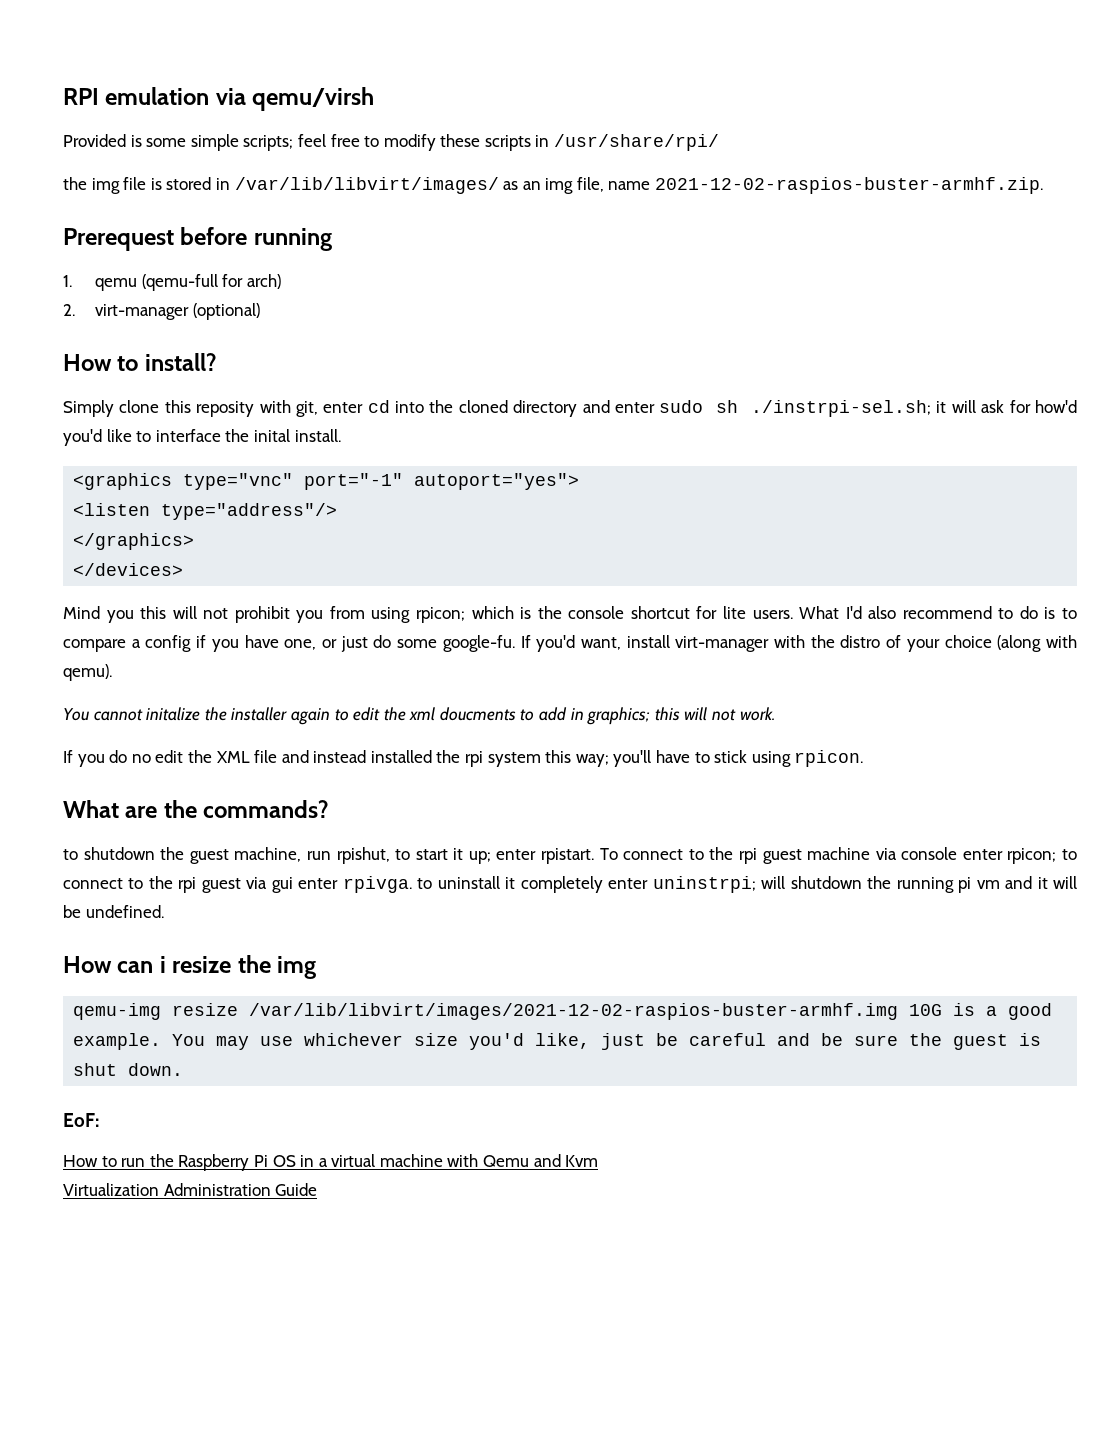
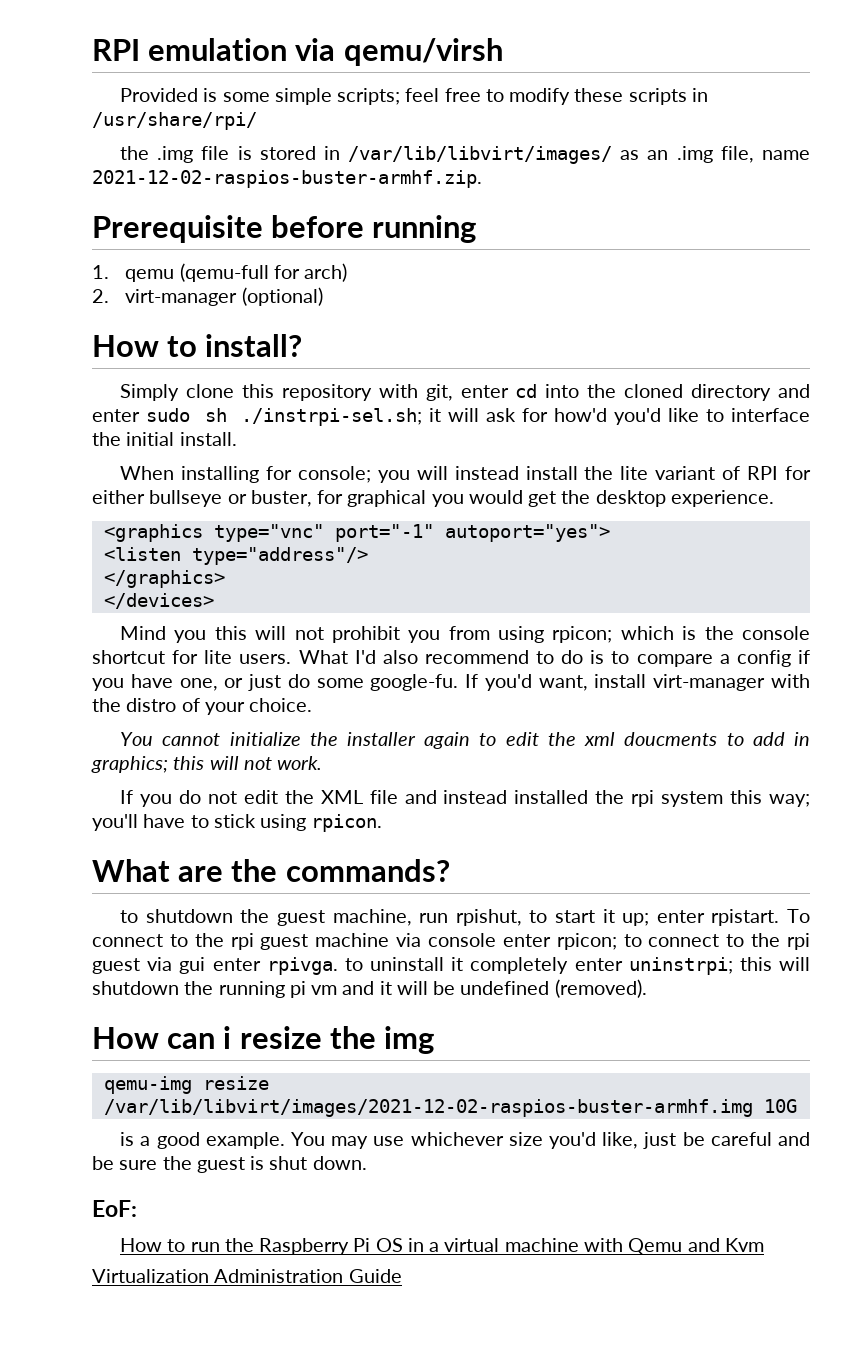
[91,178,120,194] img -> [157,146,194,163] .img
[545,178,574,194] img -> [676,146,713,163] .img
[63,228,174,251] Prerequest -> [92,215,263,243] Prerequisite
[196,401,255,417] reposity -> [281,384,372,401] repository
[253,429,290,442] inital -> [126,432,175,446] initial
(341, 435) none -> [120,466,811,483] [92,490,774,507] // When installing for console; you will instead install the lite variant of RPI for either bullseye or buster, for graphical you would get the desktop experience.
[944,635,1078,652] [63,664,112,681] choice (along with qemu). -> [249,698,313,712] choice.
[146,707,201,721] initalize -> [229,732,301,746] initialize
[131,754,151,763] no -> [207,791,237,804] not
(756, 884) none -> [739,957,772,971] this
[85,905,164,918] undefined. -> [460,979,647,998] undefined (removed).
(943, 1010) none -> (797, 1106) //

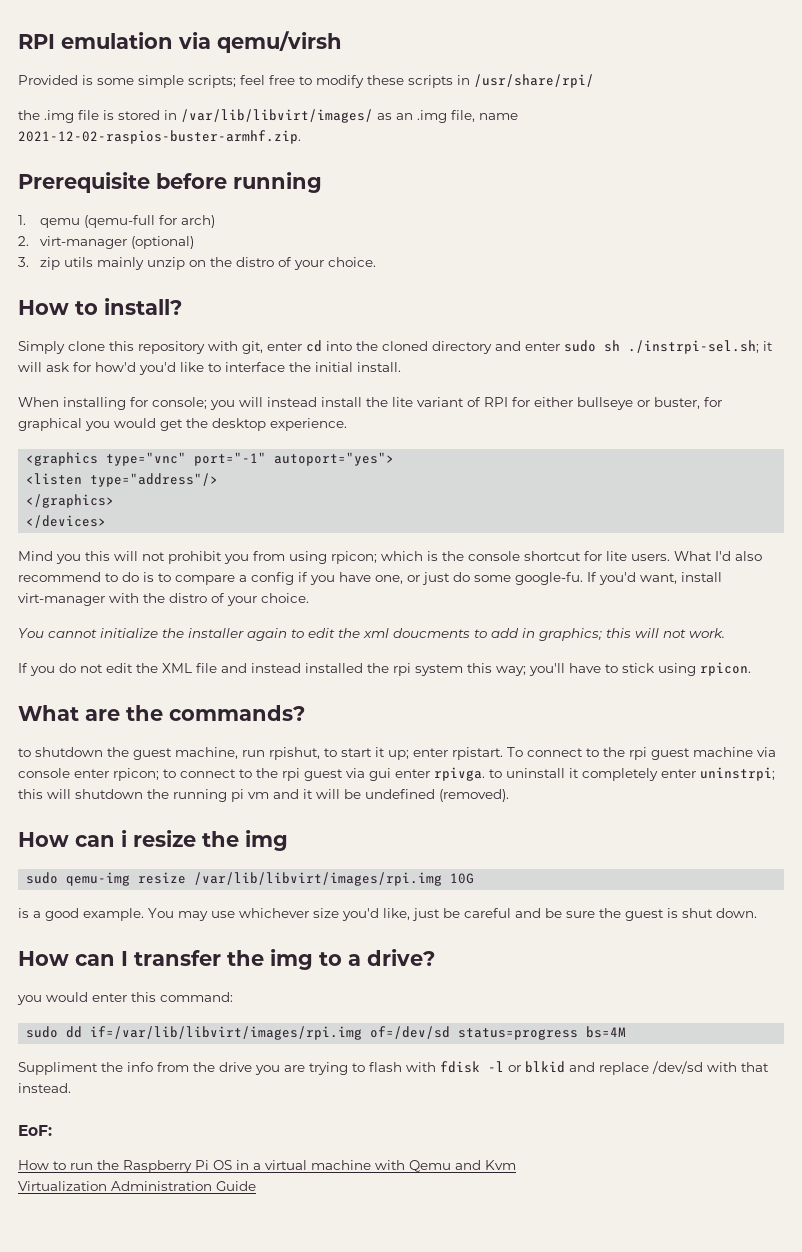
(323, 296) none -> [18,257,377,270] // 3. zip utils mainly unzip on the distro of your choice.
(435, 1040) none -> [26,872,59,884] sudo
[103,1099,753,1117] /var/lib/libvirt/images/2021-12-02-raspios-buster-armhf.img -> [194,872,443,886] /var/lib/libvirt/images/rpi.img
(367, 1163) none -> [18,949,435,970] [17,992,233,1005] [26,1026,627,1040] [18,1061,769,1075] [18,1083,71,1093] // How can I transfer the img to a drive? // you would enter this command: // sudo dd if=/var/lib/libvirt/images/rpi.img of=/dev/sd status=progress bs=4M // Suppliment the info from the drive you are trying to flash with fdisk -l or blkid and replace /dev/sd with that instead.

